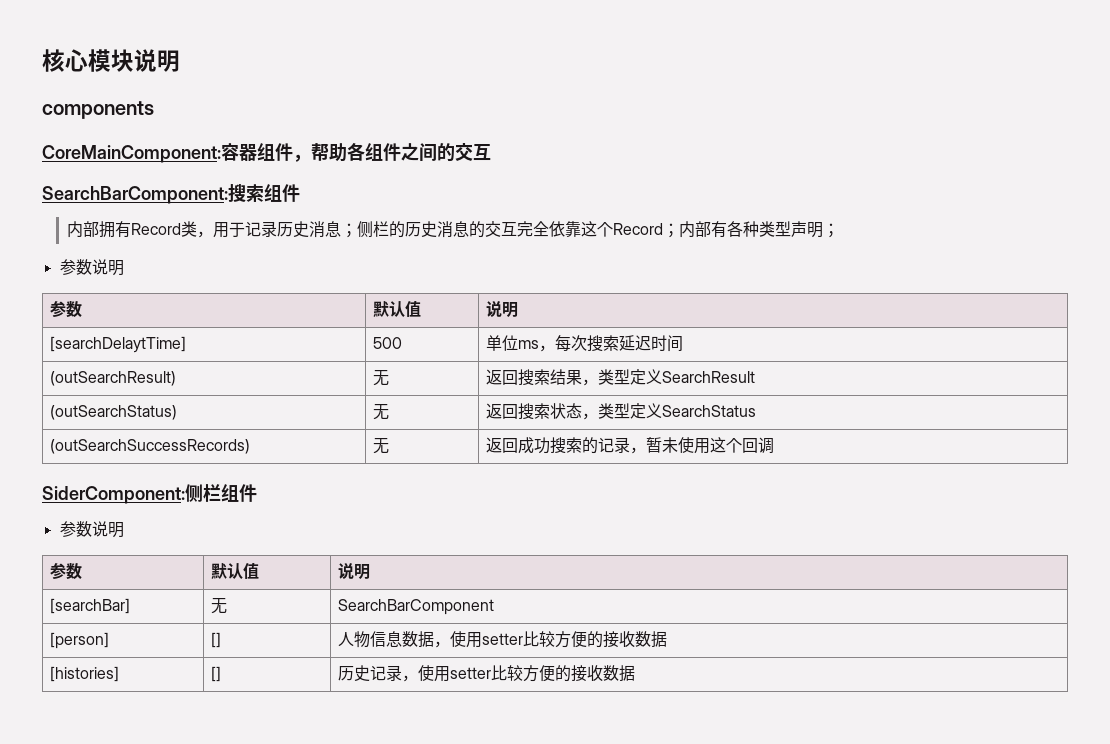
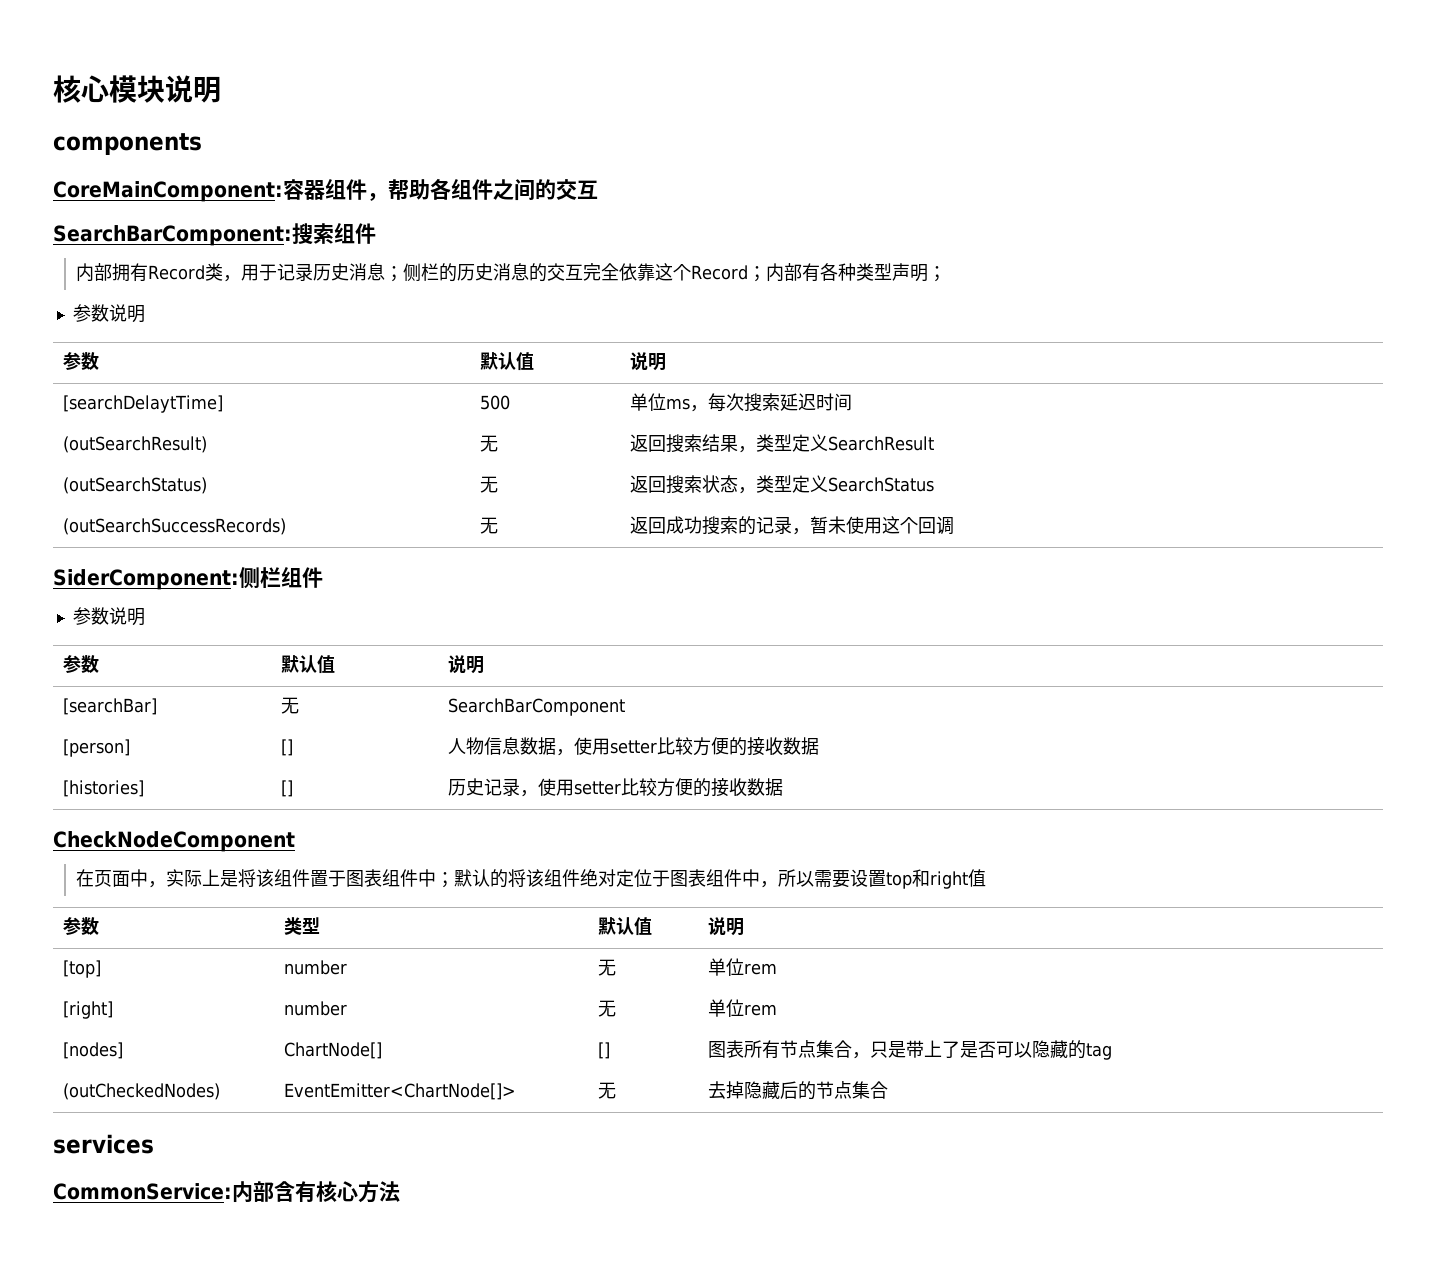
(635, 673) none -> [53,831,295,852] [76,869,987,889] [63,917,100,935] [284,917,321,935] [598,917,653,936] [708,917,745,936] [63,960,102,978] [284,960,348,975] [598,959,617,976] [708,958,778,976] [63,1001,114,1019] [284,1001,348,1016] [598,1000,617,1017] [708,999,778,1017] [63,1042,124,1059] [284,1042,383,1059] [598,1042,611,1059] [708,1040,1113,1060] [63,1083,221,1100] [284,1083,517,1100] [598,1082,617,1099] [708,1081,889,1100] [53,1134,154,1154] [53,1181,400,1203] // CheckNodeComponent // 在页面中，实际上是将该组件置于图表组件中；默认的将该组件绝对定位于图表组件中，所以需要设置top和right值 // 参数 | 类型 | 默认值 | 说明 // [top] | number | 无 | 单位rem // [right] | number | 无 | 单位rem // [nodes] | ChartNode[] | [] | 图表所有节点集合，只是带上了是否可以隐藏的tag // (outCheckedNodes) | EventEmitter<ChartNode[]> | 无 | 去掉隐藏后的节点集合 // services // CommonService:内部含有核心方法

